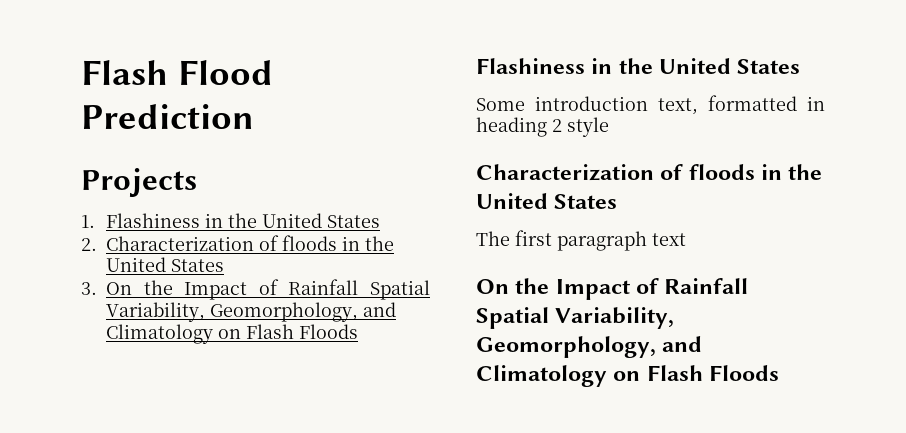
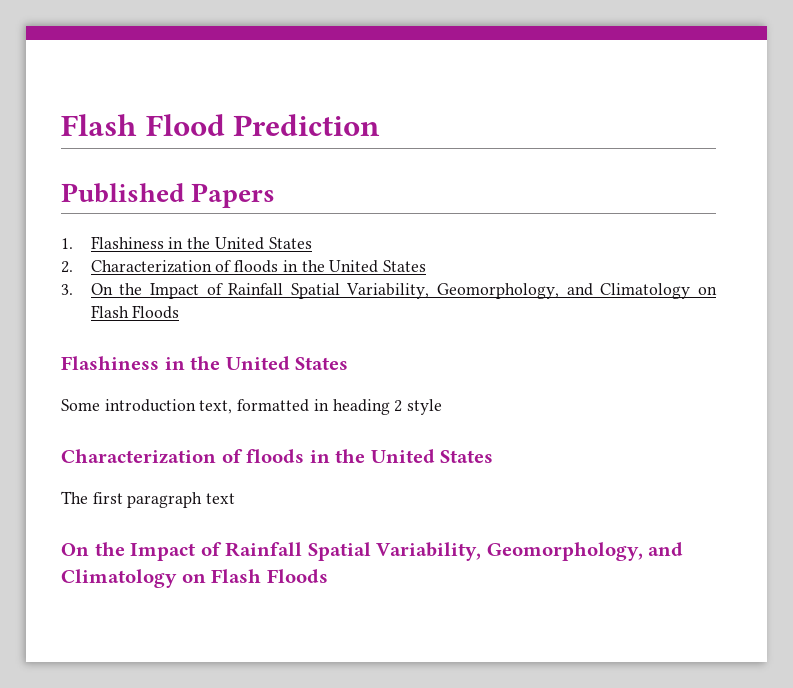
[81,168,197,197] Projects -> [61,183,276,208] Published Papers

